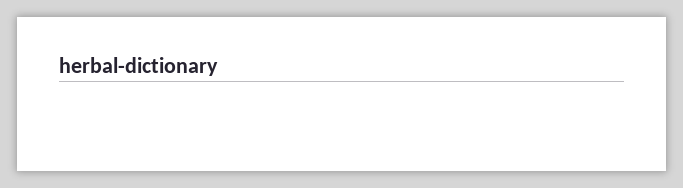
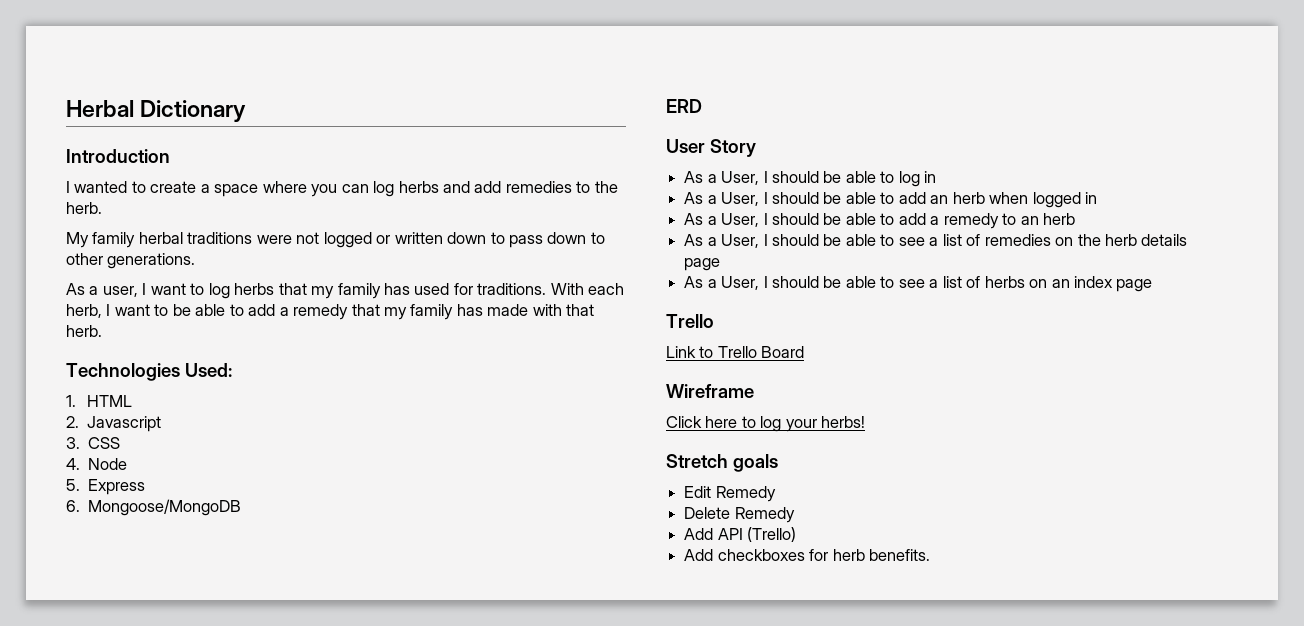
[59,57,218,76] herbal-dictionary -> [66,100,247,122] [66,149,170,163] [66,181,618,197] [66,202,102,214] [66,232,605,248] [66,253,196,269] [66,283,625,299] [66,304,595,320] [66,325,102,337] [66,363,232,381] [66,395,133,407] [66,416,162,432] [66,437,121,449] [66,458,128,470] [66,479,146,495] [66,499,242,516] [666,99,702,113] [666,139,756,157] [684,171,937,187] [684,192,1098,208] [684,213,1076,229] [684,234,1188,248] [684,258,721,271] [684,276,1153,292] [666,314,714,328] [666,346,805,358] [666,384,754,398] [666,416,866,432] [666,454,778,472] [684,486,776,502] [684,507,795,523] [684,527,797,542] [684,549,930,561] Herbal Dictionary // Introduction // I wanted to create a space where you can log herbs and add remedies to the herb. // My family herbal traditions were not logged or written down to pass down to other generations. // As a user, I want to log herbs that my family has used for traditions. With each herb, I want to be able to add a remedy that my family has made with that herb. // Technologies Used: // 1. HTML // 2. Javascript // 3. CSS // 4. Node // 5. Express // 6. Mongoose/MongoDB // ERD // User Story // As a User, I should be able to log in // As a User, I should be able to add an herb when logged in // As a User, I should be able to add a remedy to an herb // As a User, I should be able to see a list of remedies on the herb details page // As a User, I should be able to see a list of herbs on an index page // Trello // Link to Trello Board // Wireframe // Click here to log your herbs! // Stretch goals // Edit Remedy // Delete Remedy // Add API (Trello) // Add checkboxes for herb benefits.

